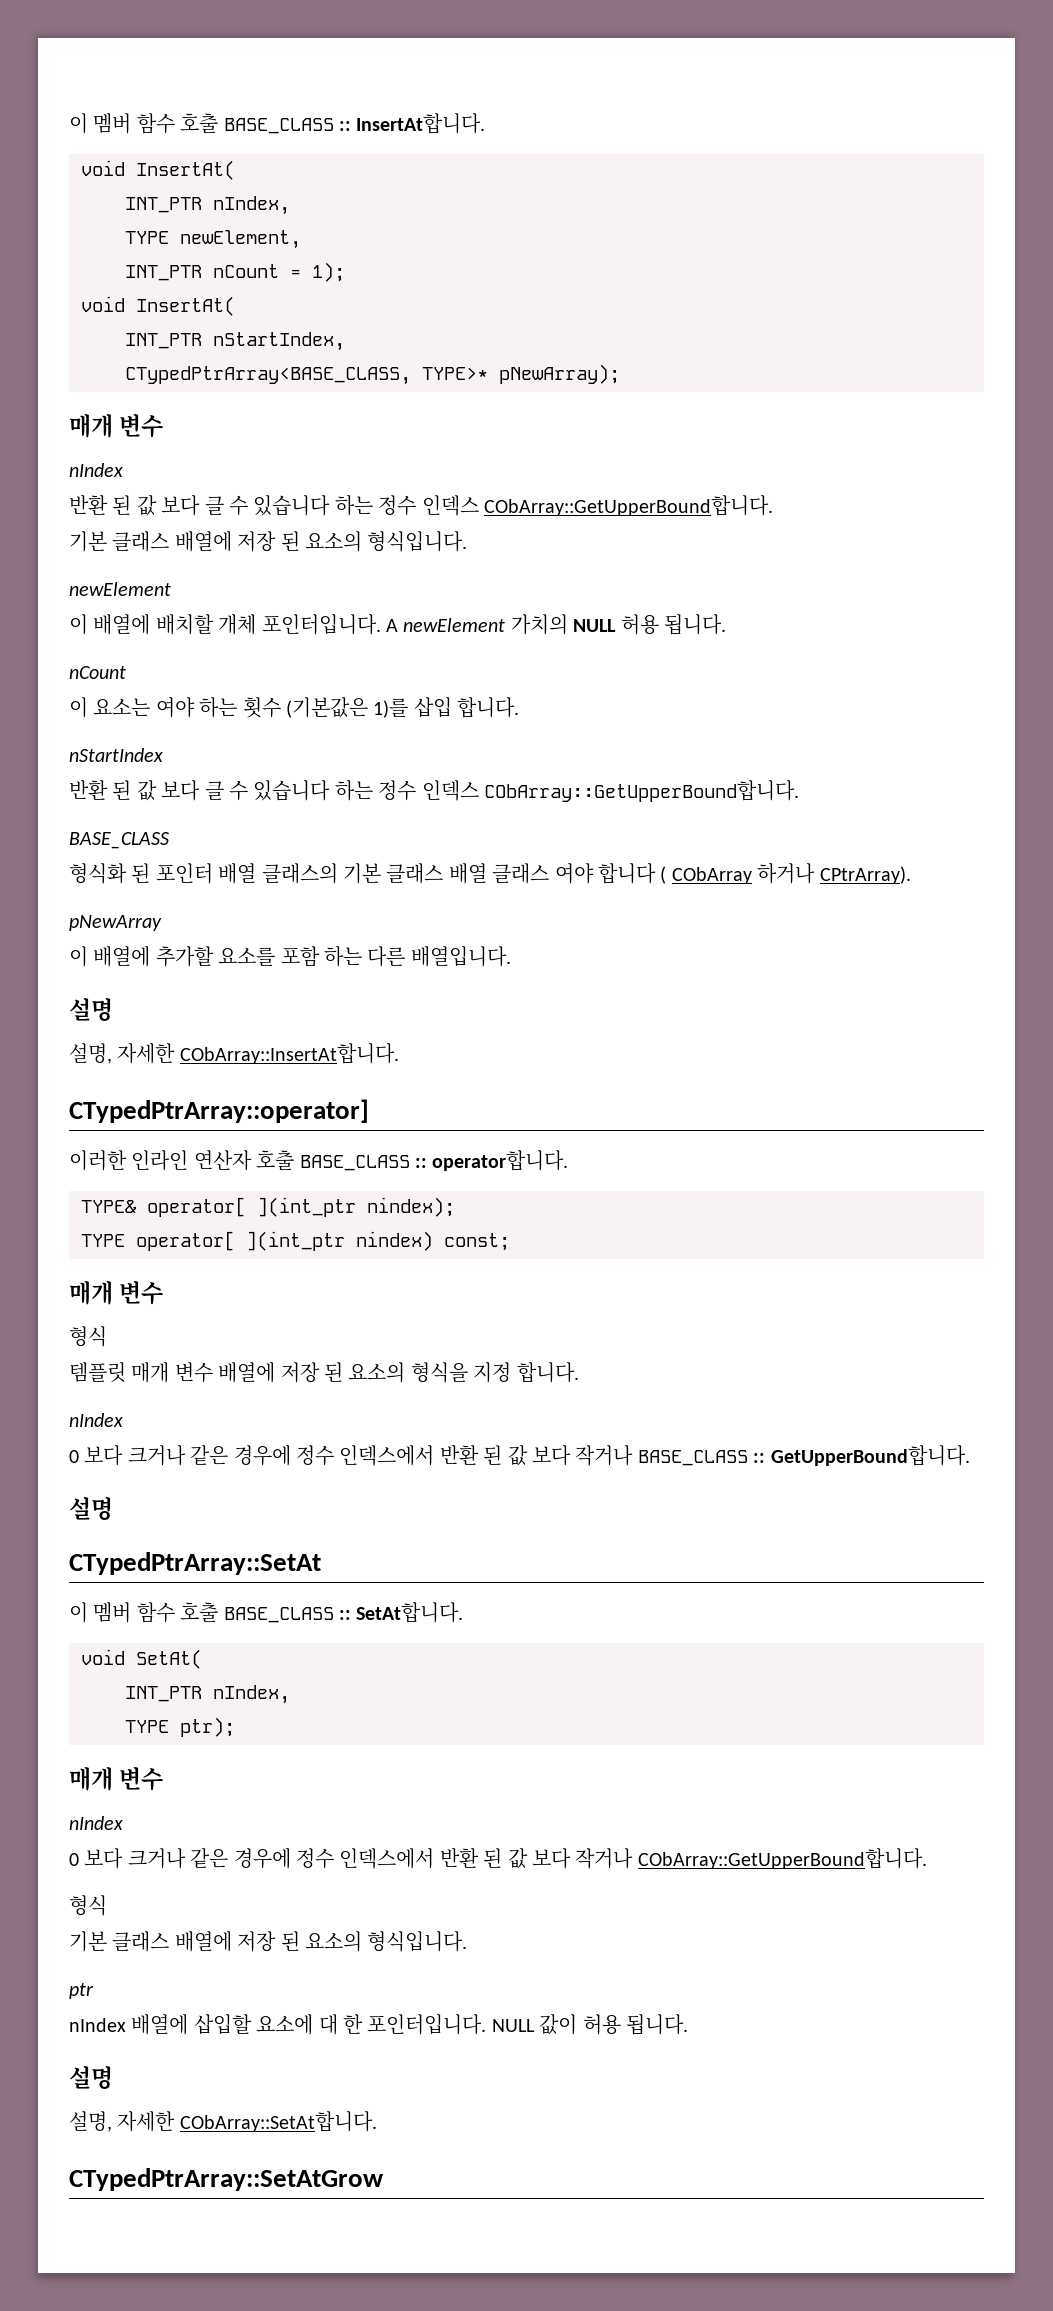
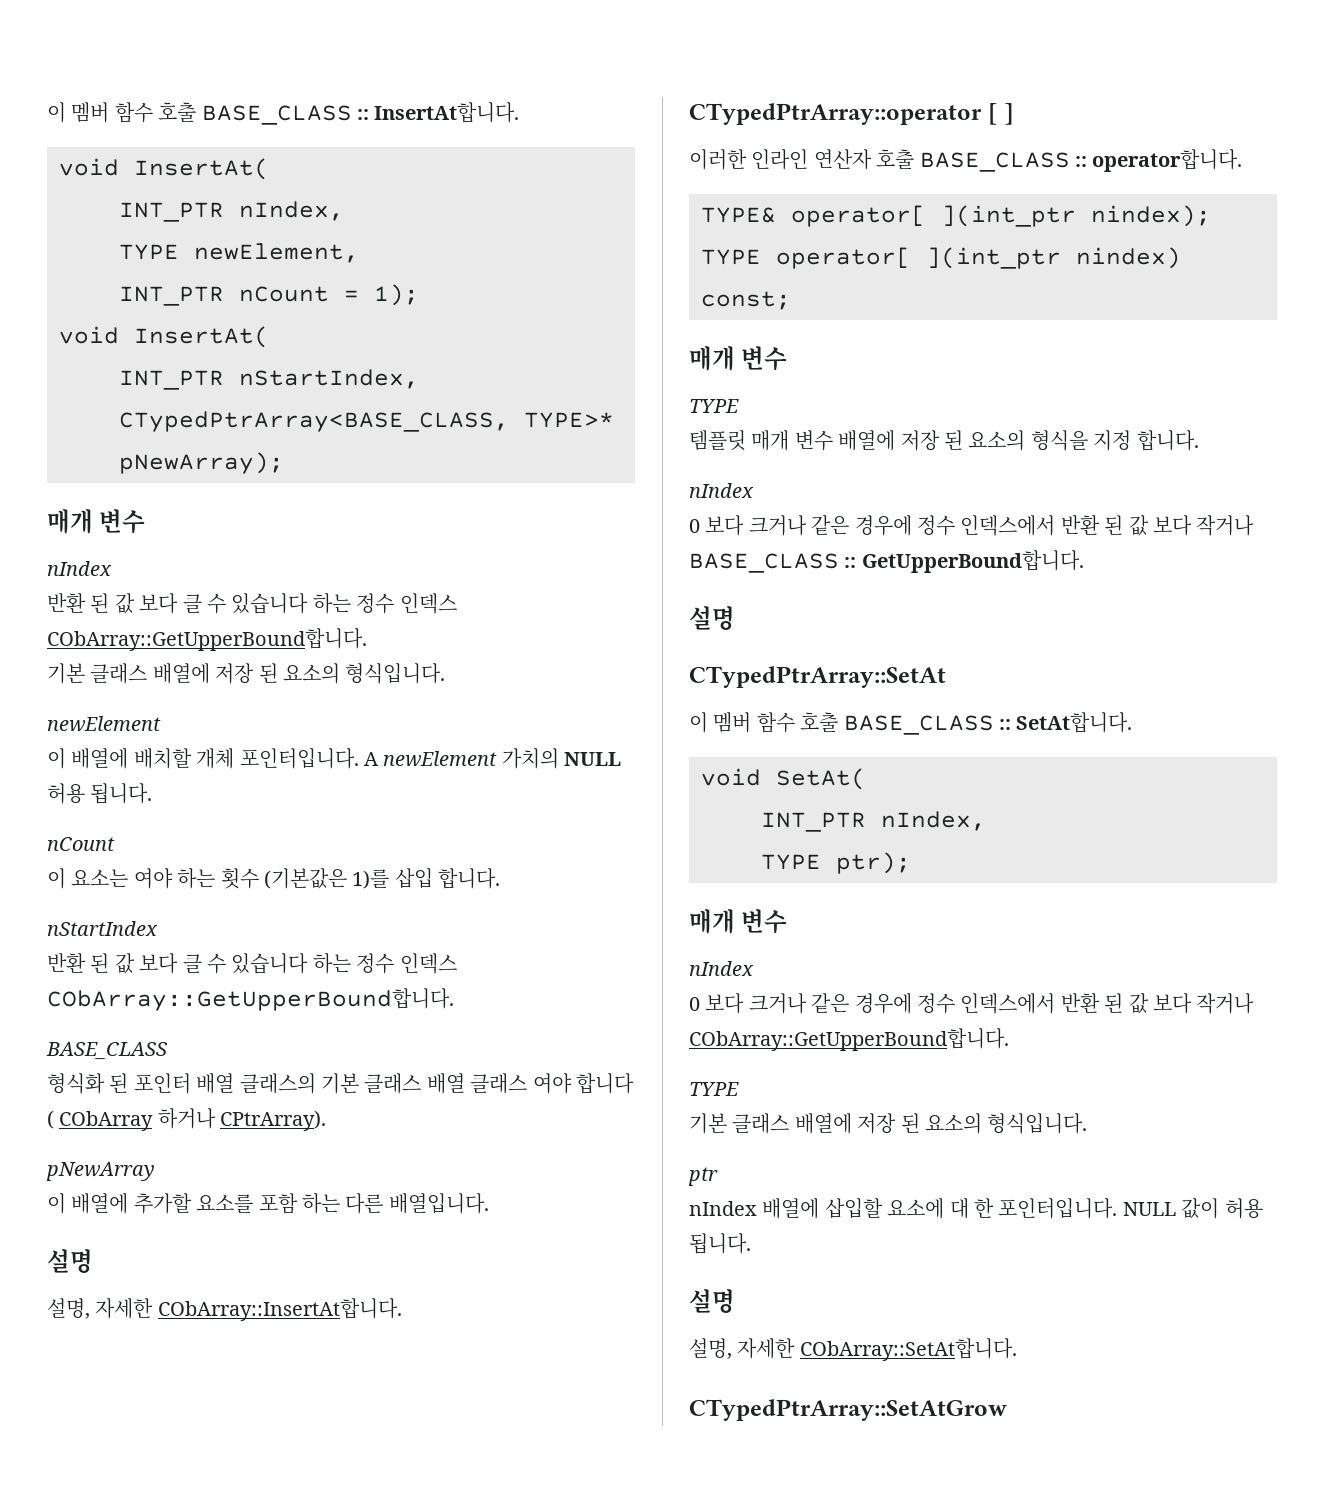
[69,1099,369,1123] CTypedPtrArray::operator] -> [689,103,1015,125] CTypedPtrArray::operator [ ]
[69,1326,107,1347] 형식 -> [689,399,739,413] TYPE
[69,1895,107,1916] 형식 -> [689,1082,739,1096] TYPE

